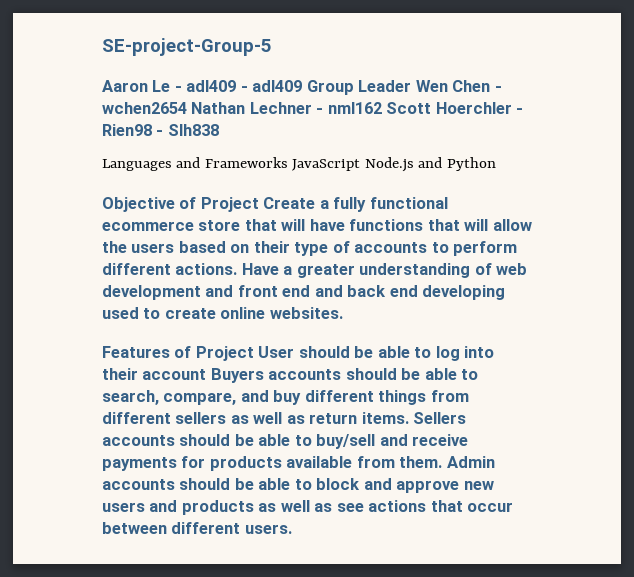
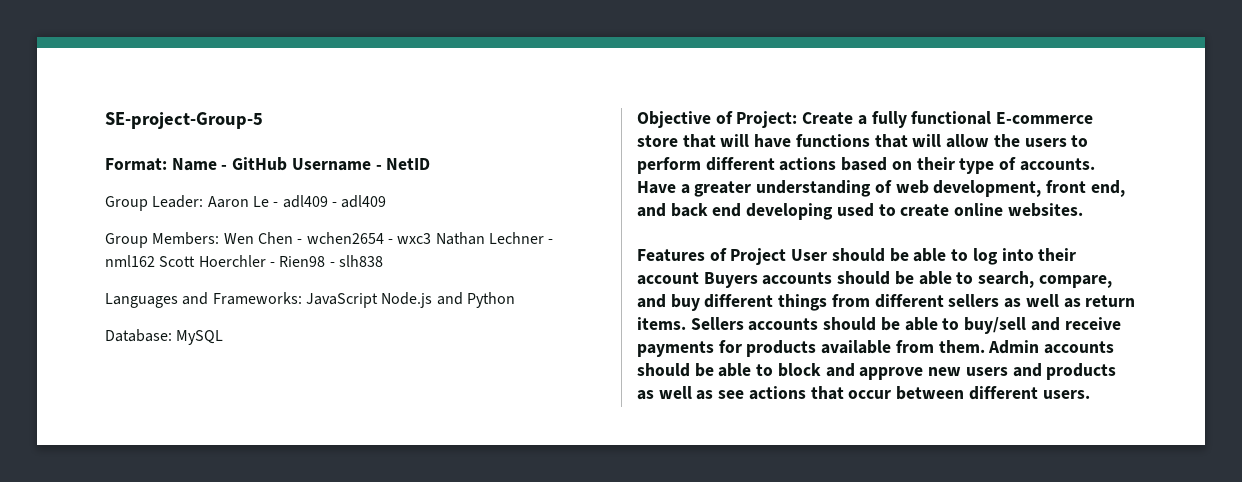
(272, 47) none -> [105,157,431,171] [105,195,204,211] Format: Name - GitHub Username - NetID // Group Leader:
[306,80,412,95] Group Leader -> [105,232,220,248] // Group Members:
(187, 108) none -> [387,233,432,244] - wxc3
[167,124,219,136] Slh838 -> [338,255,383,267] slh838
[204,157,288,168] Frameworks -> [212,292,302,305] Frameworks:
(496, 164) none -> [105,329,224,345] // Database: MySQL
[200,197,259,212] Project -> [736,111,798,128] Project:
[102,221,194,231] ecommerce -> [996,112,1094,124] E-commerce
(175, 248) none -> [1071,135,1089,147] [637,157,837,174] to perform different actions
[354,241,518,256] [102,263,238,275] accounts to perform different actions. -> [1019,158,1095,171] accounts.
[102,285,311,300] development and front end -> [933,180,1125,197] development, front end,

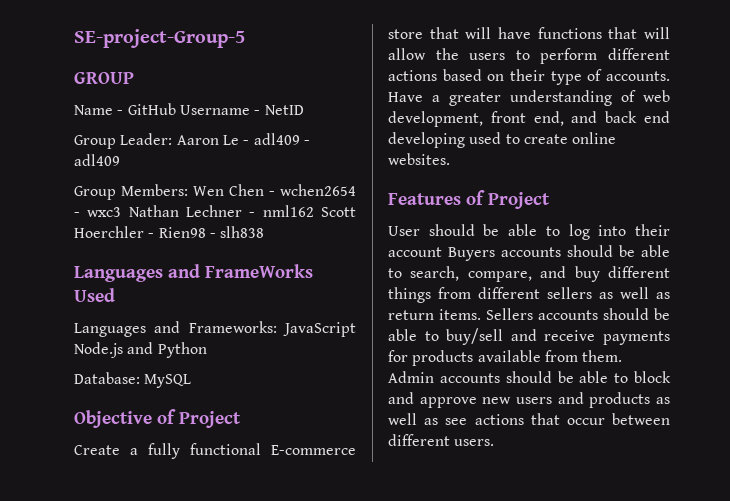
[105,158,167,171] Format: -> [74,72,134,84] GROUP //
(383, 261) none -> [74,264,313,282] [74,288,115,302] // Languages and FrameWorks Used
[736,111,798,128] Project: -> [179,411,241,428] Project //
(787, 256) none -> (550, 200) //

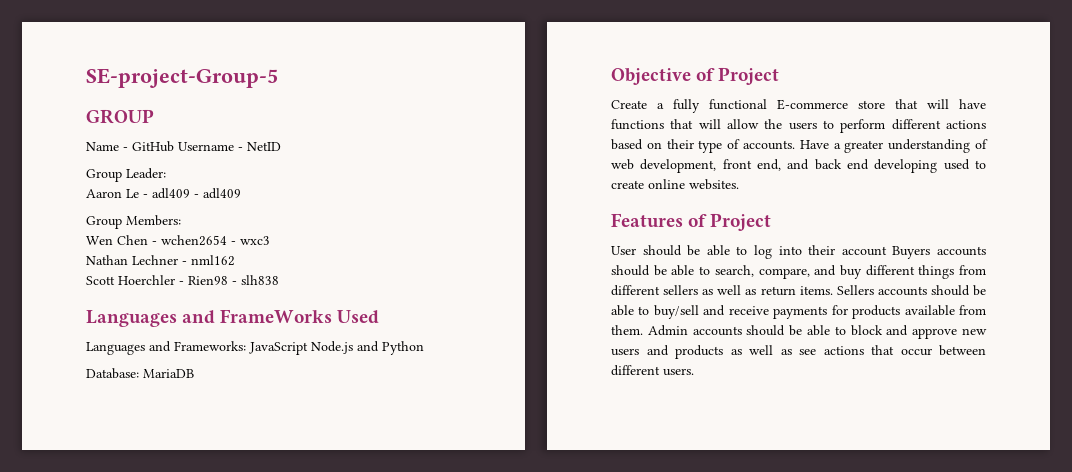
(173, 139) none -> (166, 173) //
(188, 190) none -> (181, 220) //
(122, 212) none -> (270, 240) //
(314, 211) none -> (235, 260) //
[144,374,192,388] MySQL -> [143,369,194,378] MariaDB

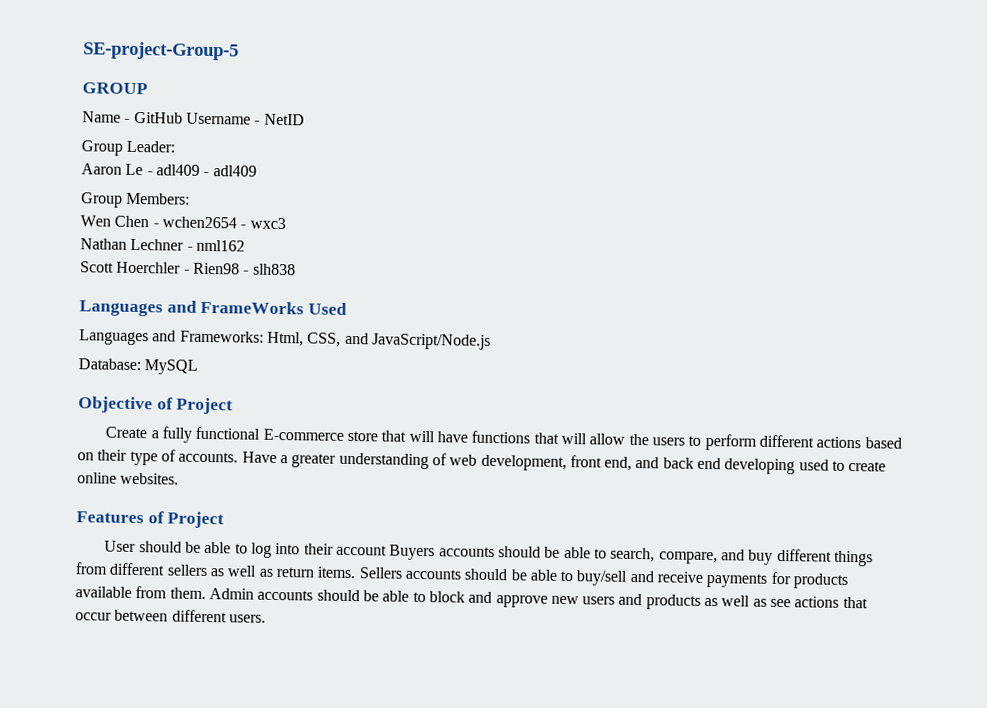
[249,341,424,355] JavaScript Node.js and Python -> [266,331,491,350] Html, CSS, and JavaScript/Node.js
[143,369,194,378] MariaDB -> [144,359,199,375] MySQL

